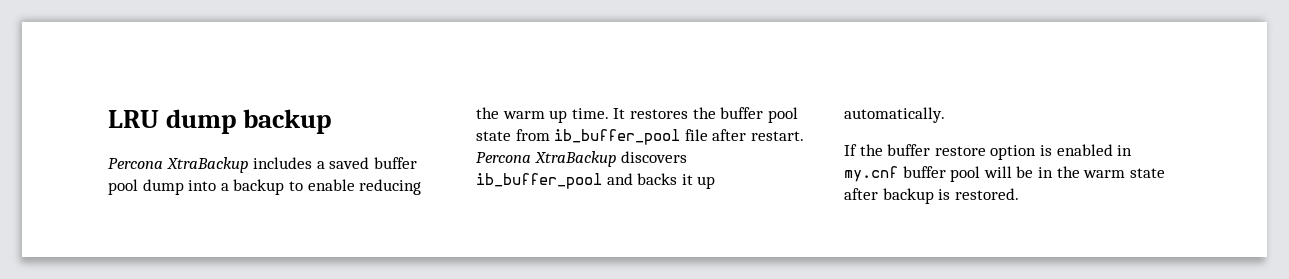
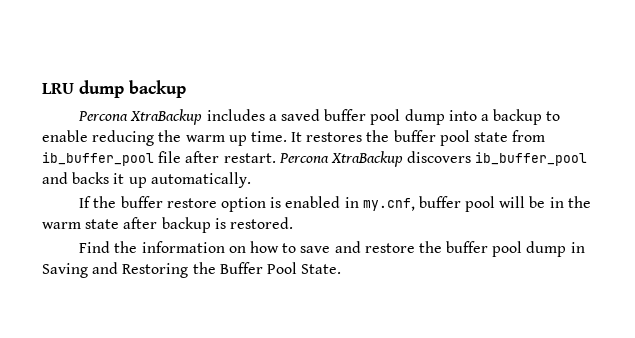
[844,166,898,182] my.cnf -> [362,198,415,211] my.cnf,
(1019, 194) none -> [79,241,585,257] [42,262,342,278] // Find the information on how to save and restore the buffer pool dump in Saving and Restoring the Buffer Pool State.

